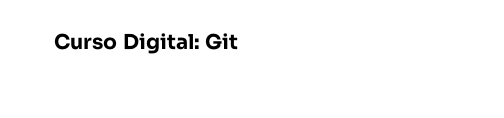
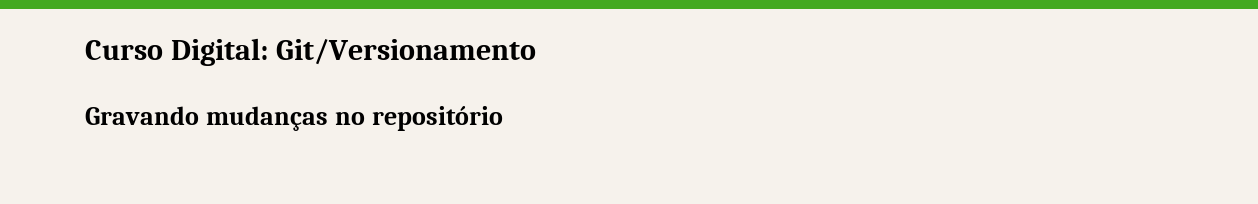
[205,33,239,50] Git -> [275,39,536,65] [85,106,503,131] Git/Versionamento // Gravando mudanças no repositório

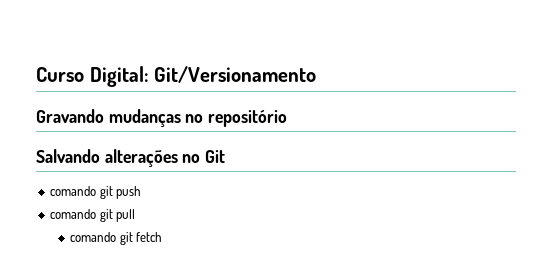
(503, 118) none -> [36,149,226,167] [50,186,142,199] [50,209,136,222] [70,232,163,245] // Salvando alterações no Git // comando git push // comando git pull // comando git fetch

